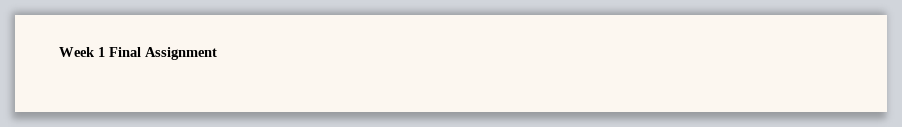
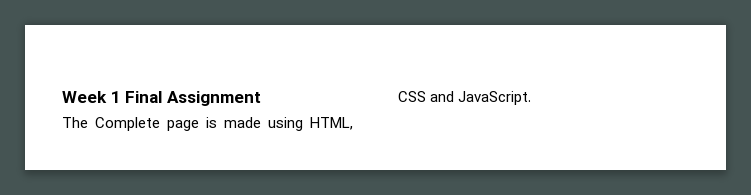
(217, 53) none -> [62,117,353,131] [398,91,532,105] // The Complete page is made using HTML, CSS and JavaScript.

